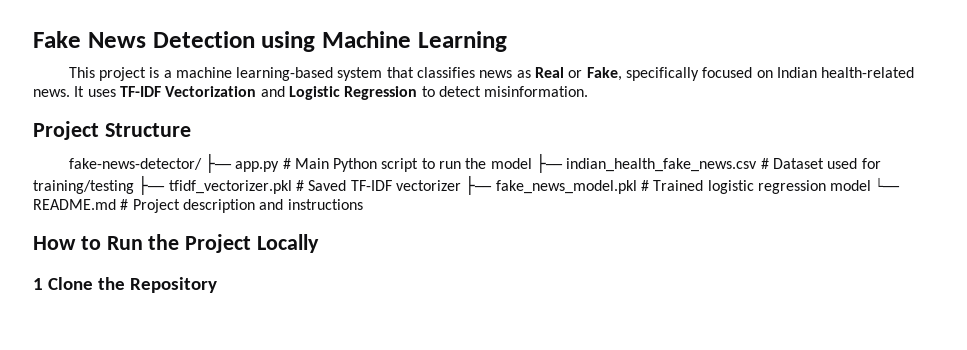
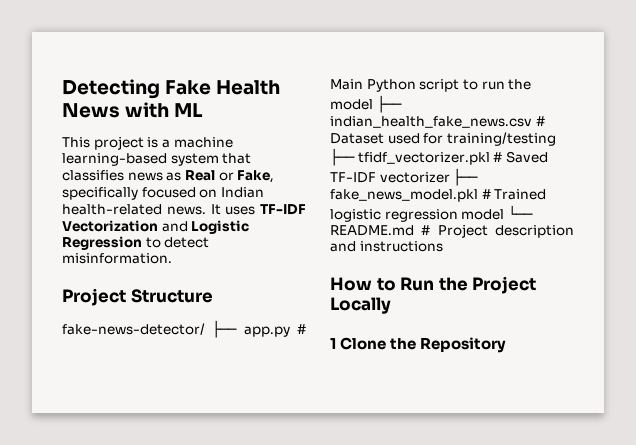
[33,31,507,52] Fake News Detection using Machine Learning -> [62,79,281,99] [62,102,204,118] Detecting Fake Health News with ML

